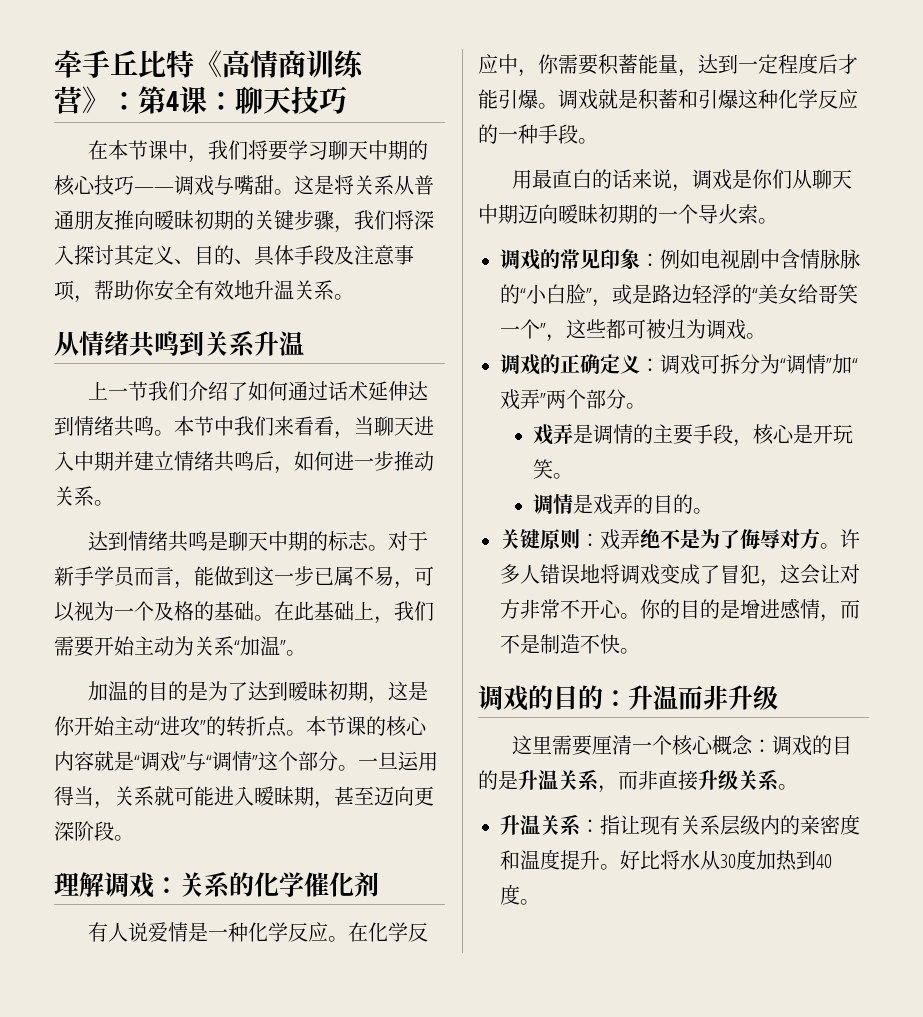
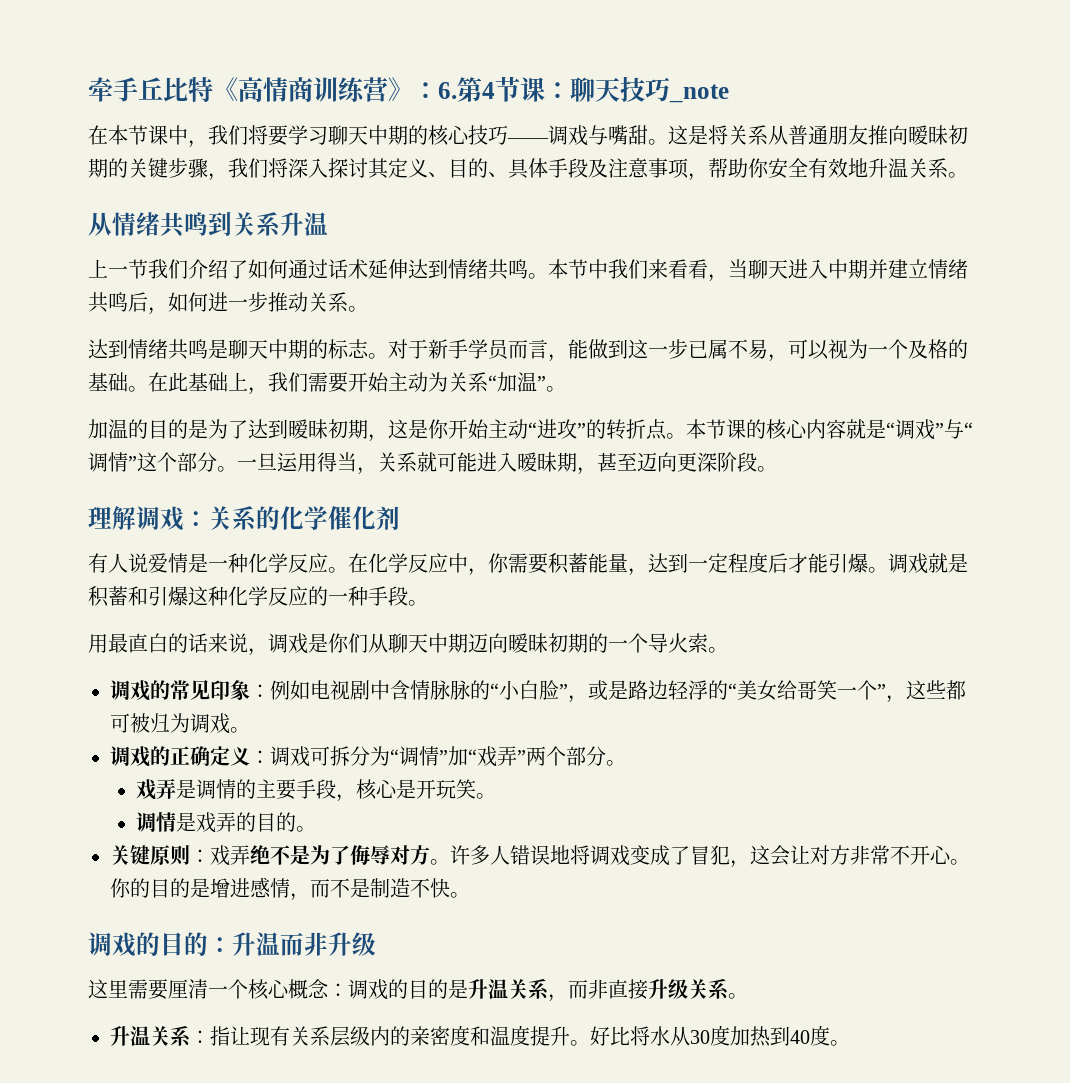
[138,86,179,114] 第4 -> [438,76,520,102] 6.第4节
(347, 100) none -> [669,84,729,103] _note

